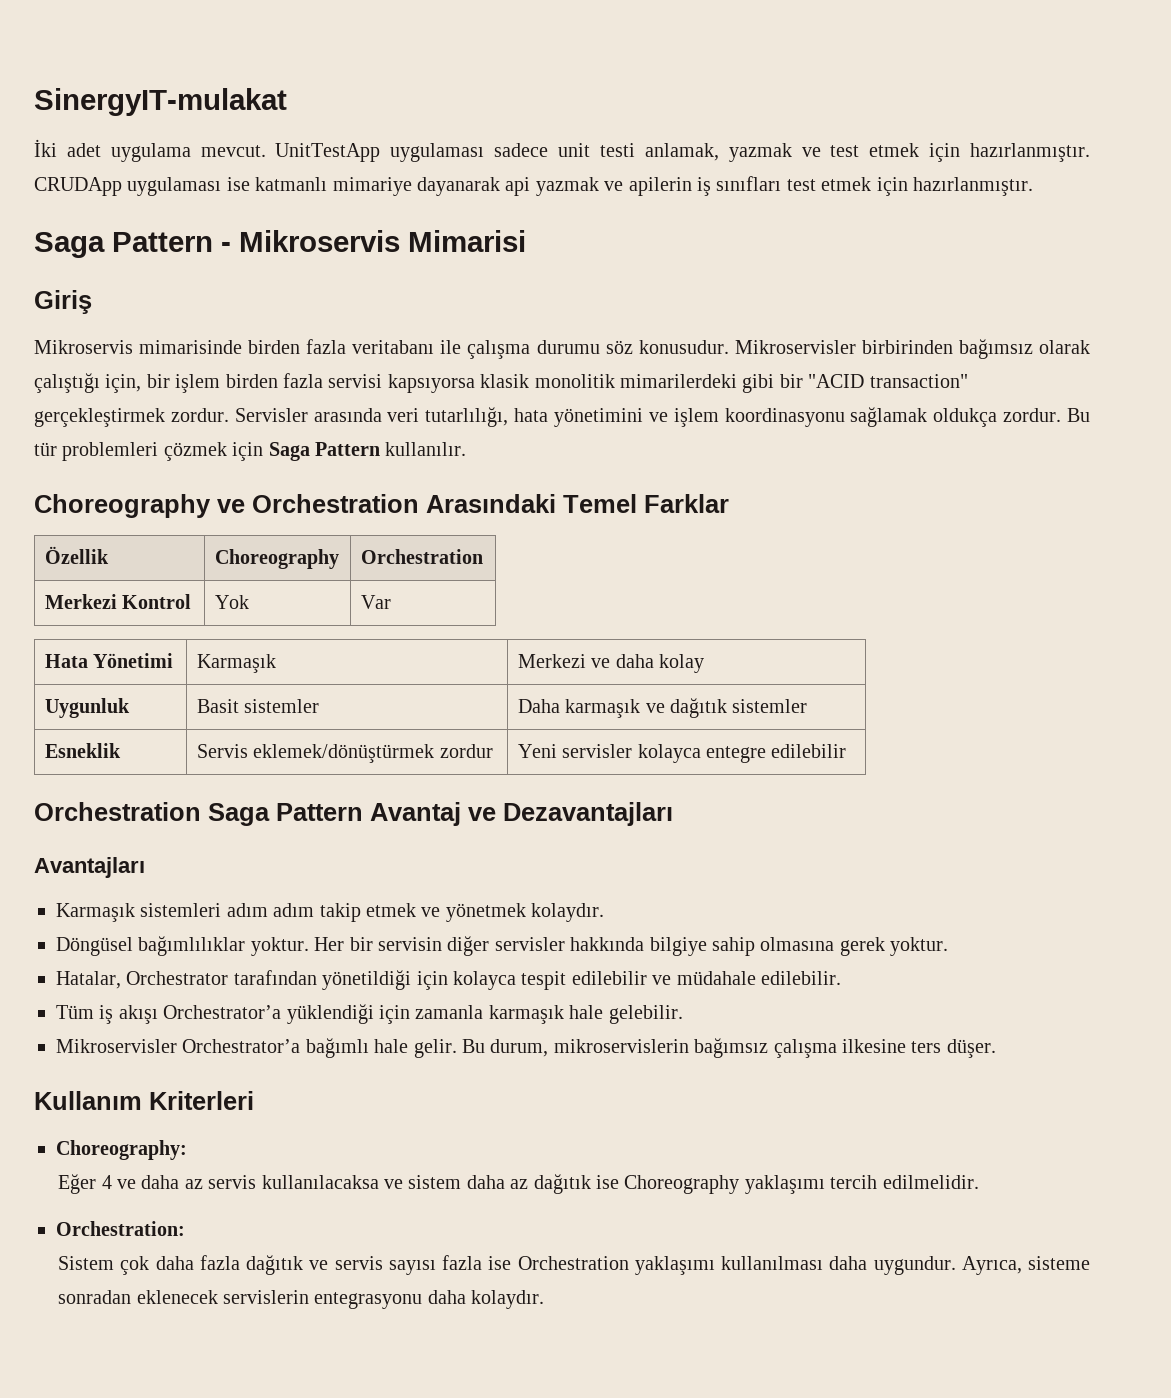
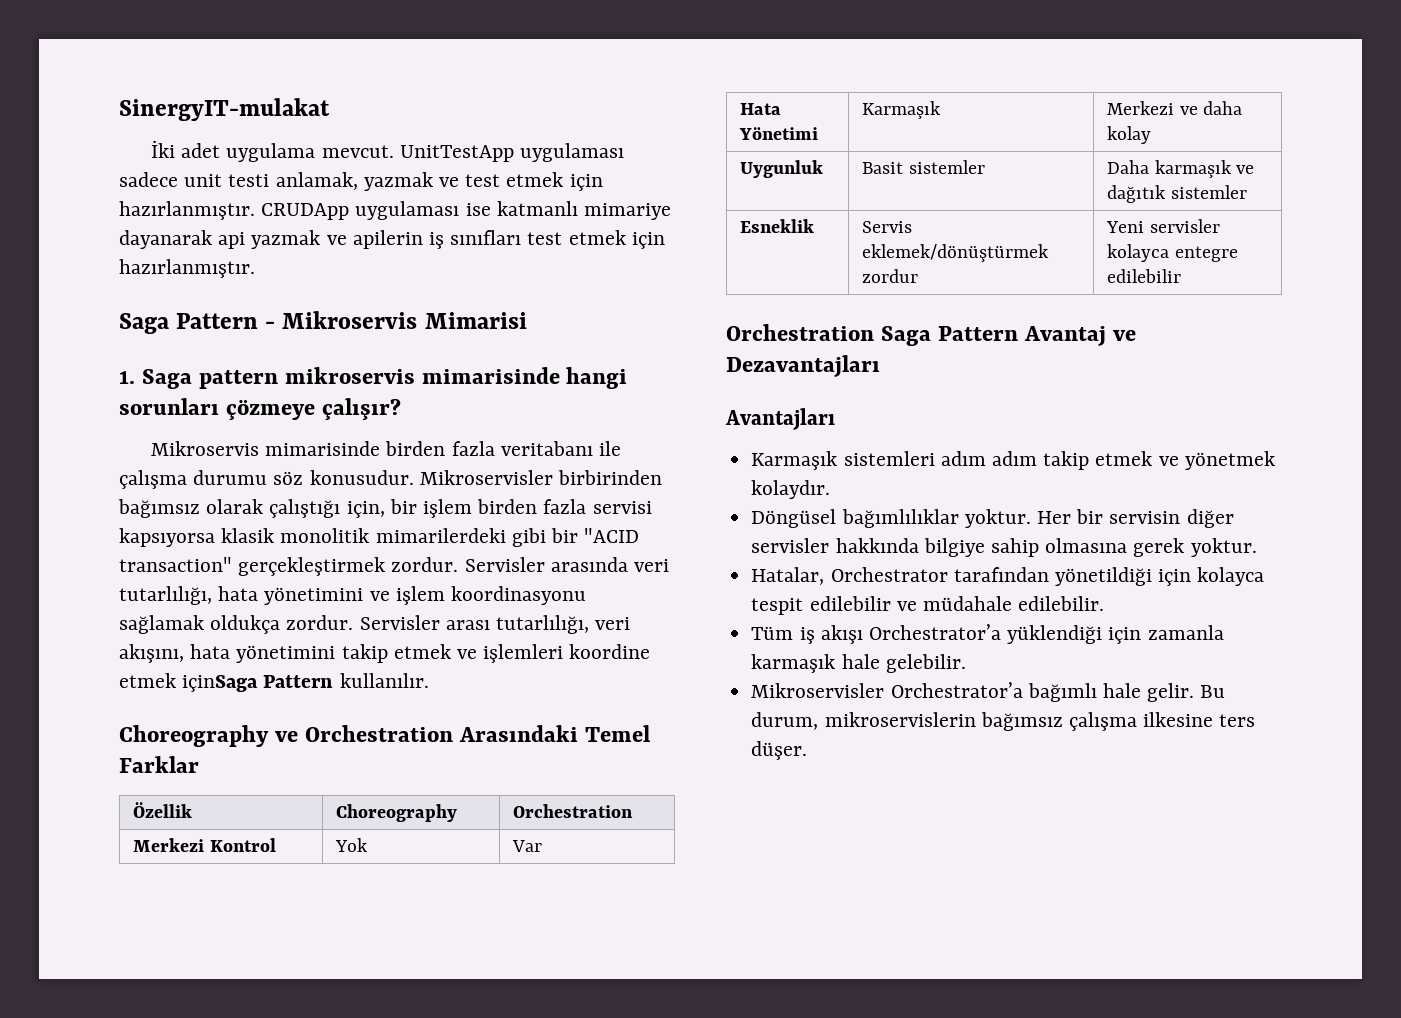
[34,290,92,314] Giriş -> [119,367,628,389] [119,398,401,420] 1. Saga pattern mikroservis mimarisinde hangi sorunları çözmeye çalışır?
[1067,408,1091,422] [34,442,310,461] Bu tür problemleri çözmek için Saga -> [359,615,631,634] [119,644,651,663] [119,673,259,692] Servisler arası tutarlılığı, veri akışını, hata yönetimini takip etmek ve işlemleri koordine etmek içinSaga
[34,1091,254,1110] [56,1140,187,1160] [58,1174,979,1194] [56,1221,185,1236] [58,1255,1091,1275] [58,1290,545,1309] // Kullanım Kriterleri // Choreography: // Eğer 4 ve daha az servis kullanılacaksa ve sistem daha az dağıtık ise Choreography yaklaşımı tercih edilmelidir. // Orchestration: // Sistem çok daha fazla dağıtık ve servis sayısı fazla ise Orchestration yaklaşımı kullanılması daha uygundur. Ayrıca, sisteme sonradan eklenecek servislerin entegrasyonu daha kolaydır. -> (808, 750) none

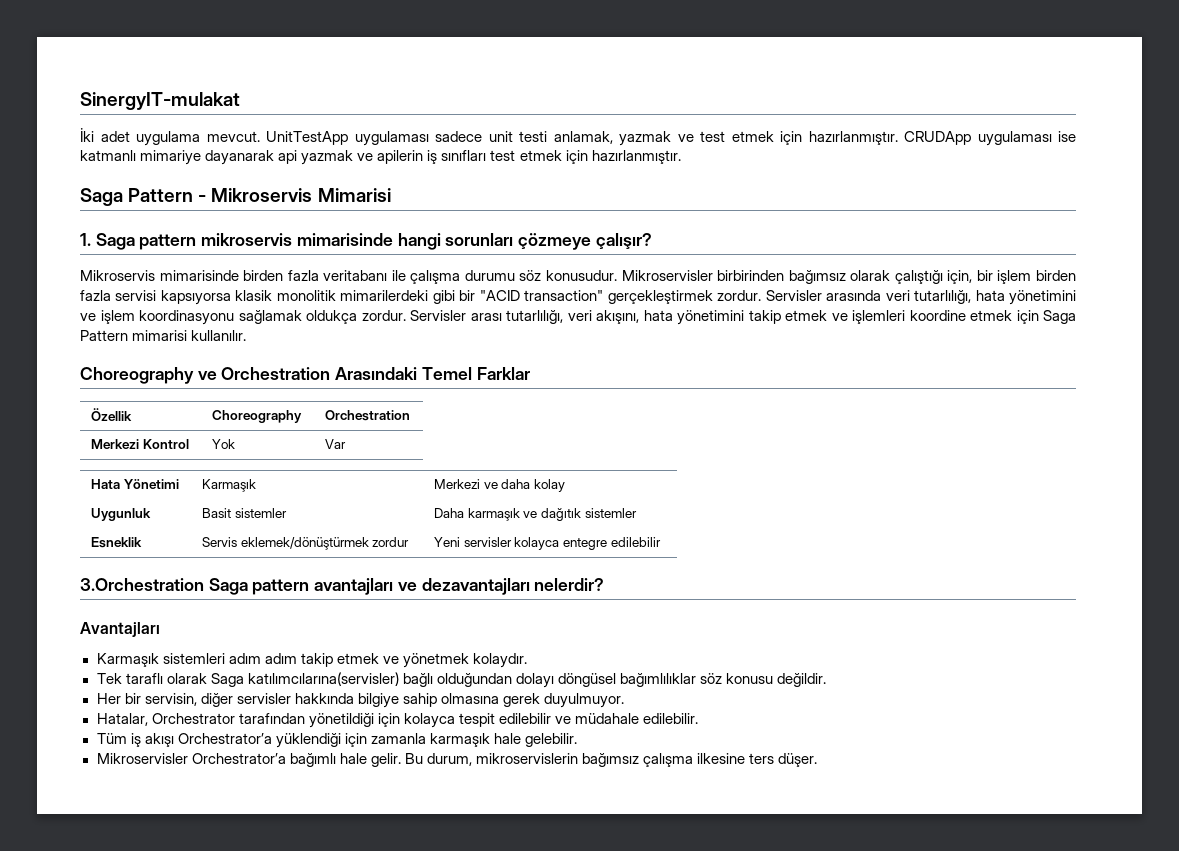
[182,675,334,692] içinSaga Pattern -> [1016,310,1076,324] [80,330,188,341] için Saga Pattern mimarisi
[726,324,1136,346] [726,355,880,377] Orchestration Saga Pattern Avantaj ve Dezavantajları -> [80,578,605,595] 3.Orchestration Saga pattern avantajları ve dezavantajları nelerdir?
[751,509,1031,528] Döngüsel bağımlılıklar yoktur. -> [96,672,827,688] Tek taraflı olarak Saga katılımcılarına(servisler) bağlı olduğundan dolayı döngüsel bağımlılıklar söz konusu değildir. //
[1109,511,1181,524] servisin -> [144,693,197,706] servisin,
[1190,538,1257,557] yoktur. -> [544,693,624,708] duyulmuyor.

